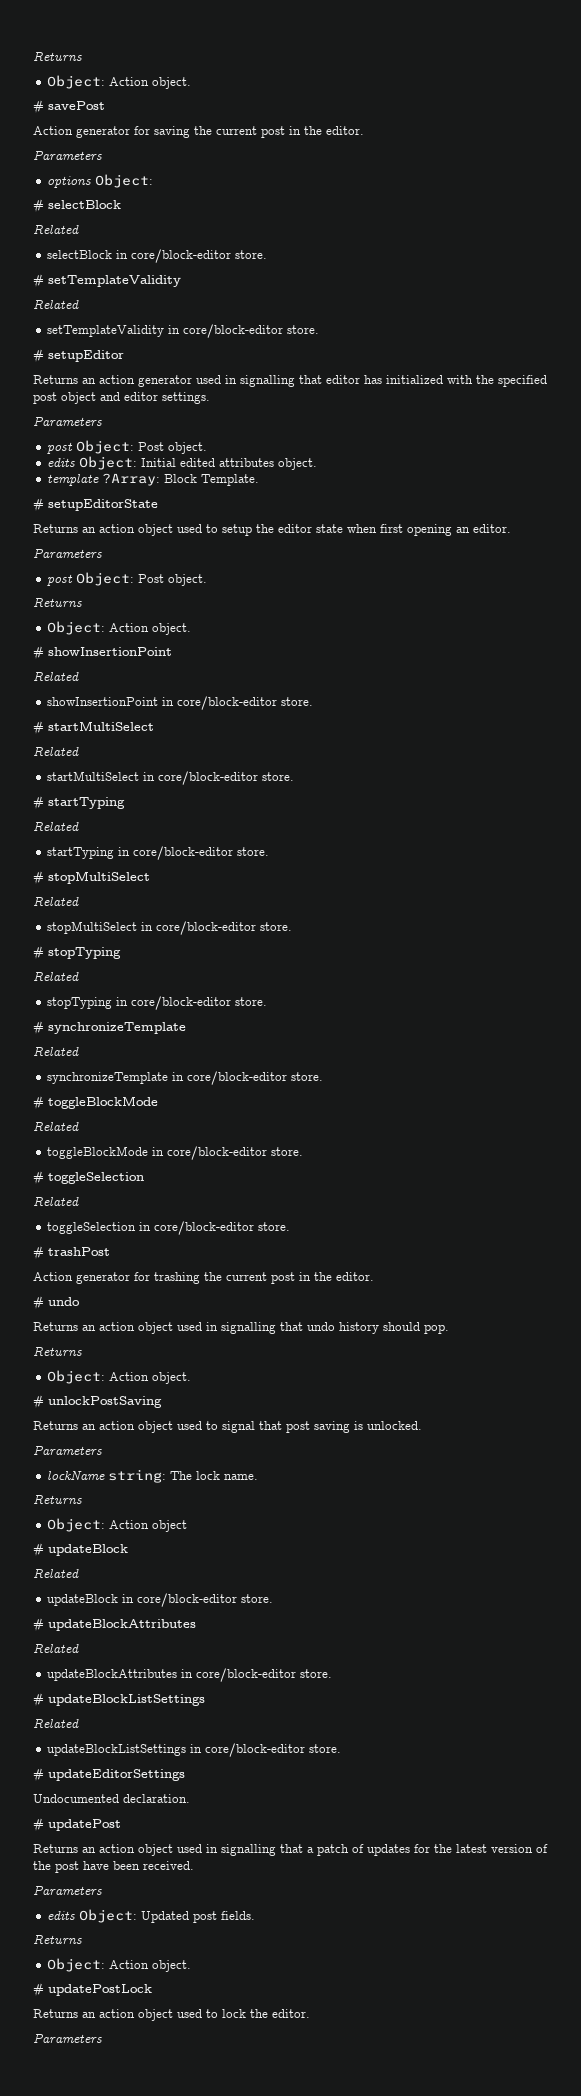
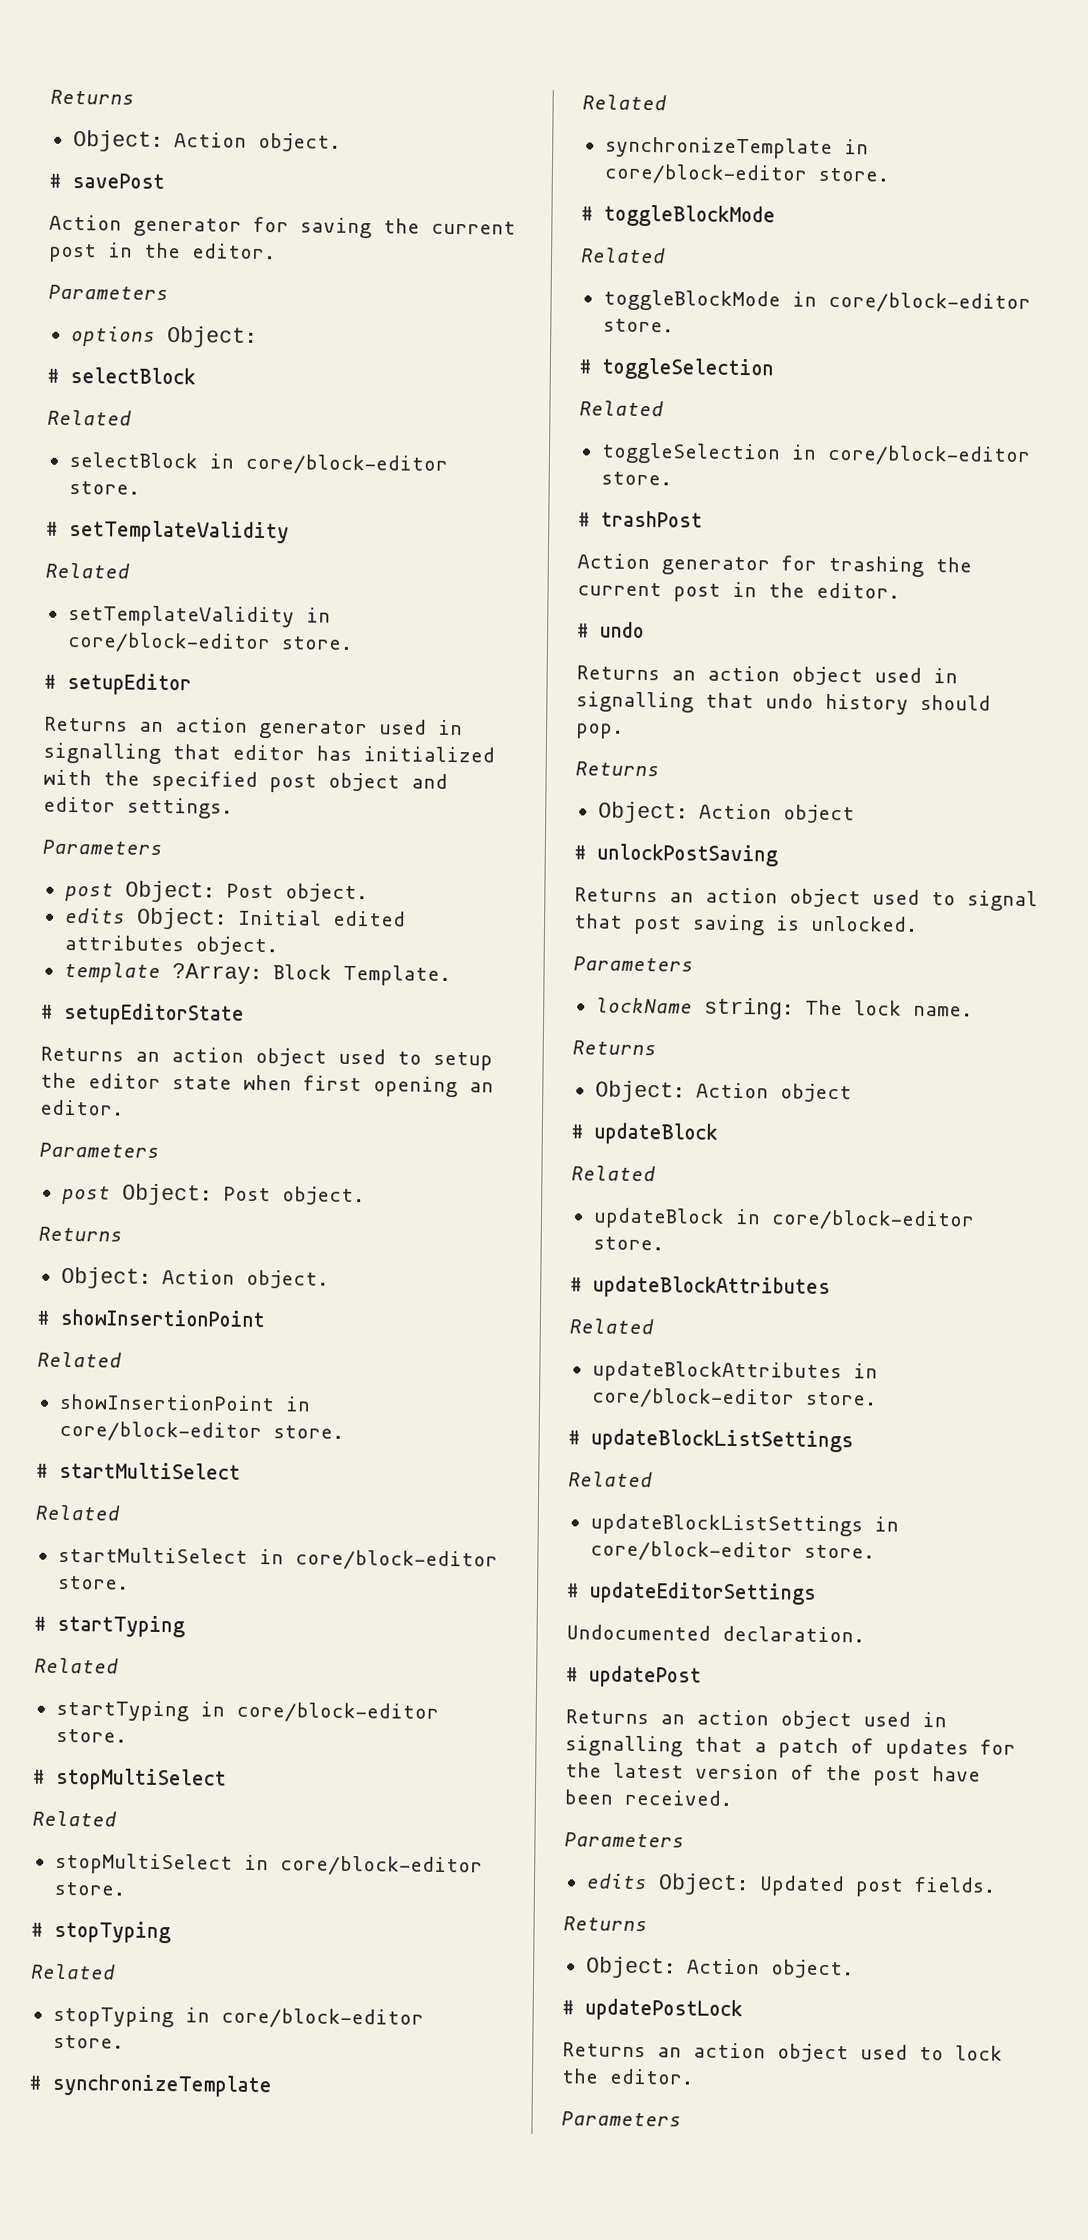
[152,1372,192,1384] object. -> [782,804,855,824] object

